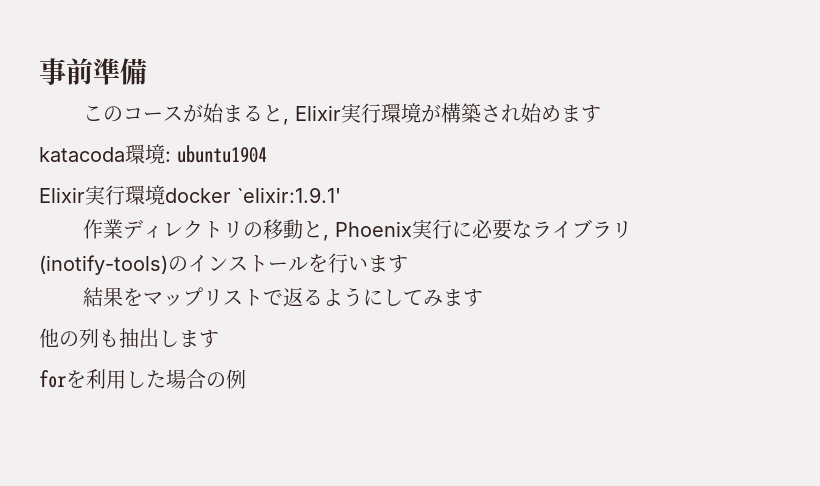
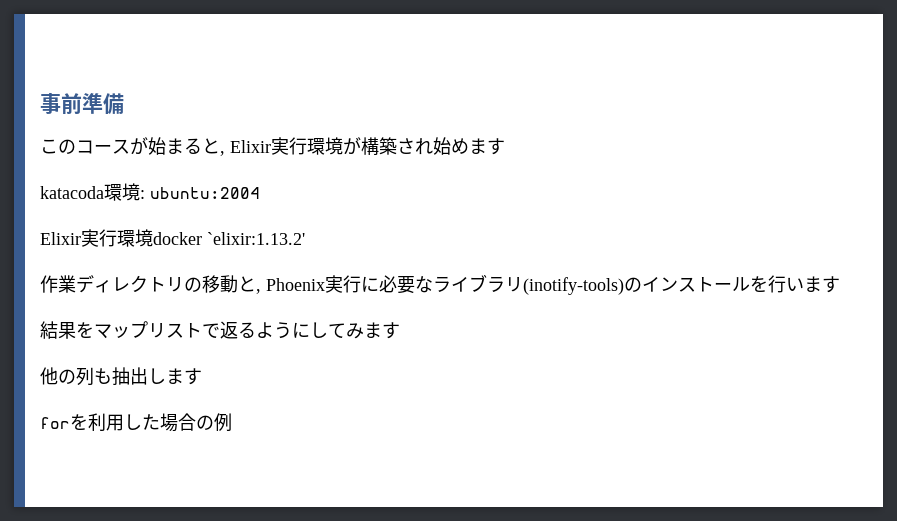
[177,145,267,163] ubuntu1904 -> [150,187,260,199] ubuntu:2004
[237,187,341,203] `elixir:1.9.1' -> [207,232,305,245] `elixir:1.13.2'

